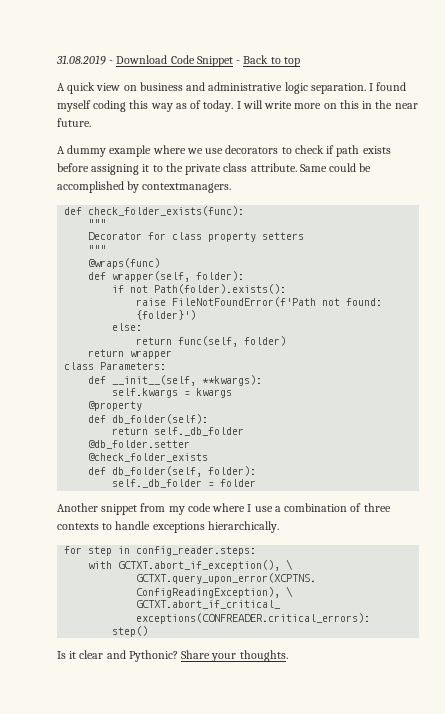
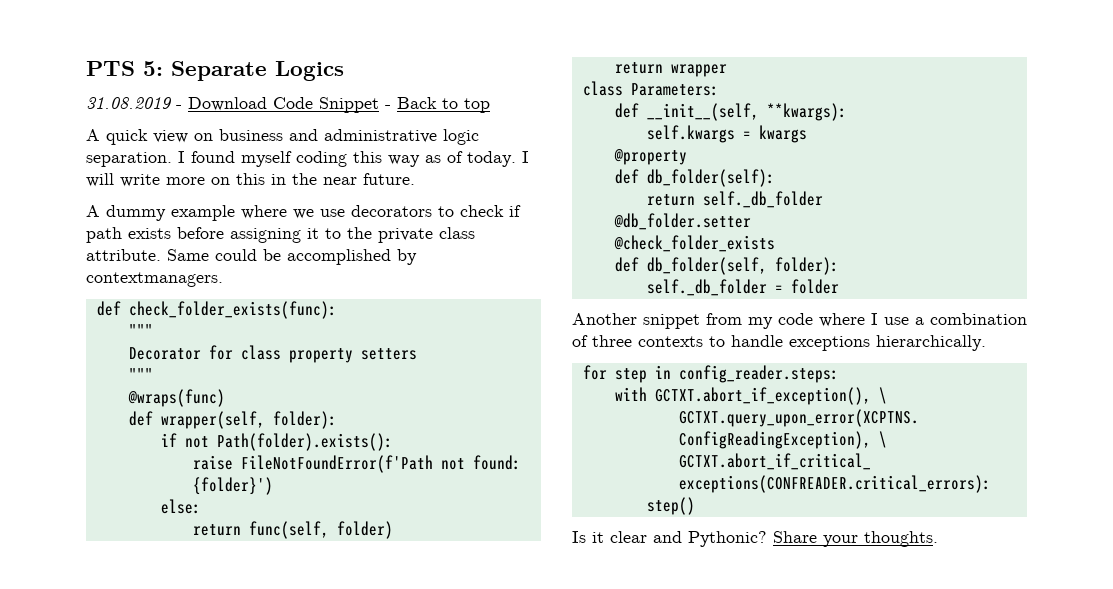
(56, 60) none -> [86,61,344,81] PTS 5: Separate Logics //

